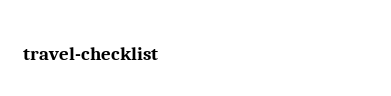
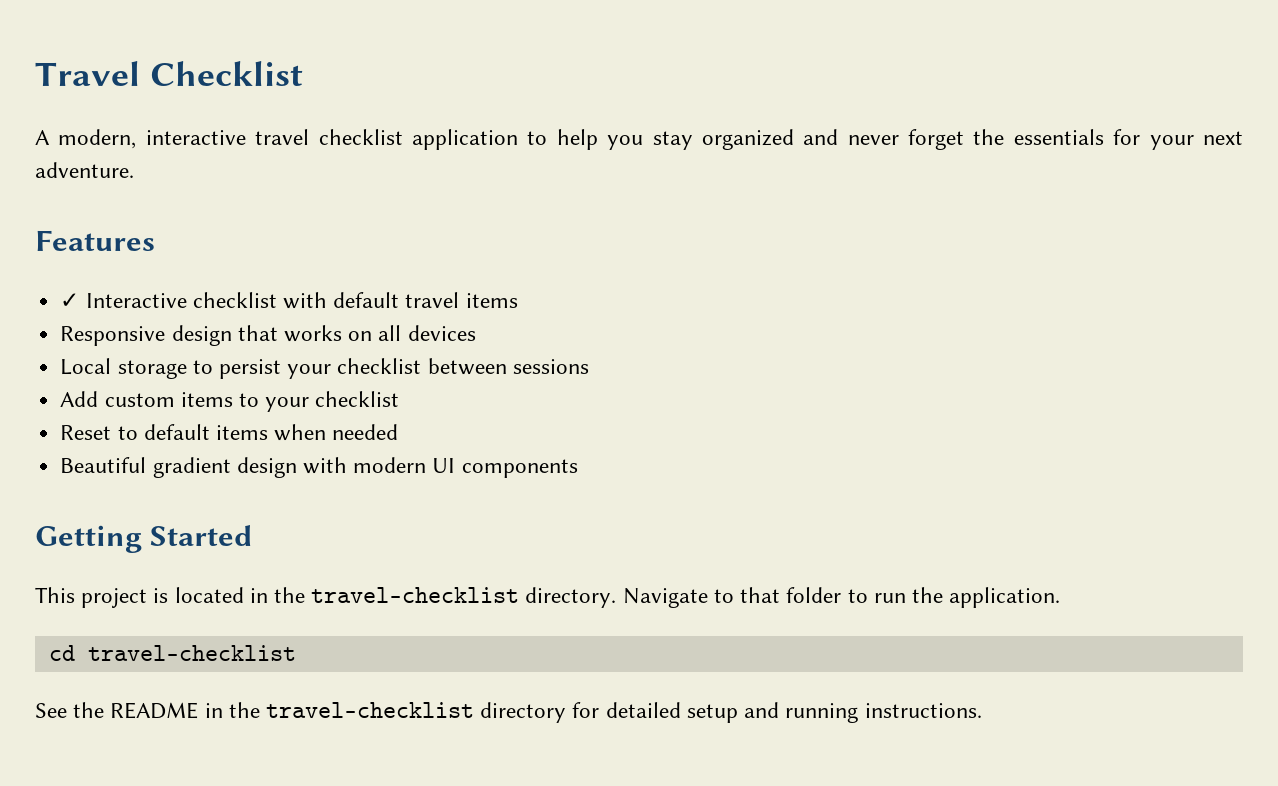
[23,47,158,60] travel-checklist -> [35,61,303,86] [35,129,1244,150] [35,162,134,178] [35,230,155,251] [60,292,518,309] [60,325,476,346] [60,358,589,379] [60,391,400,412] [60,424,399,441] [60,457,578,478] [35,525,253,553] [35,587,1061,608] [48,645,296,661] [35,702,982,723] Travel Checklist // A modern, interactive travel checklist application to help you stay organized and never forget the essentials for your next adventure. // Features // ✓ Interactive checklist with default travel items // Responsive design that works on all devices // Local storage to persist your checklist between sessions // Add custom items to your checklist // Reset to default items when needed // Beautiful gradient design with modern UI components // Getting Started // This project is located in the travel-checklist directory. Navigate to that folder to run the application. // cd travel-checklist // See the README in the travel-checklist directory for detailed setup and running instructions.

